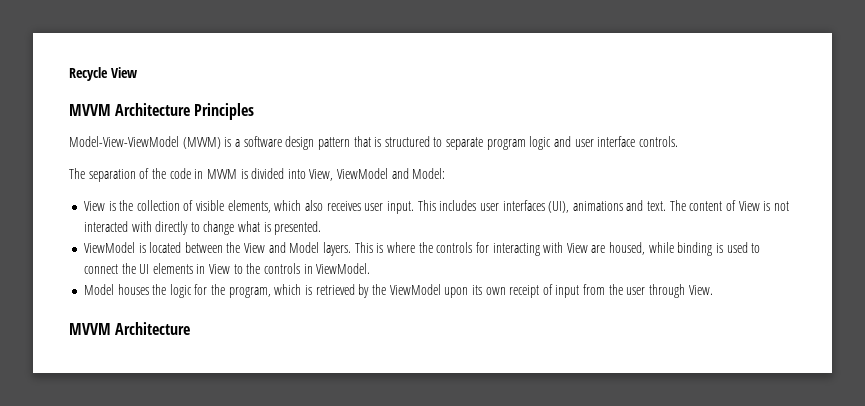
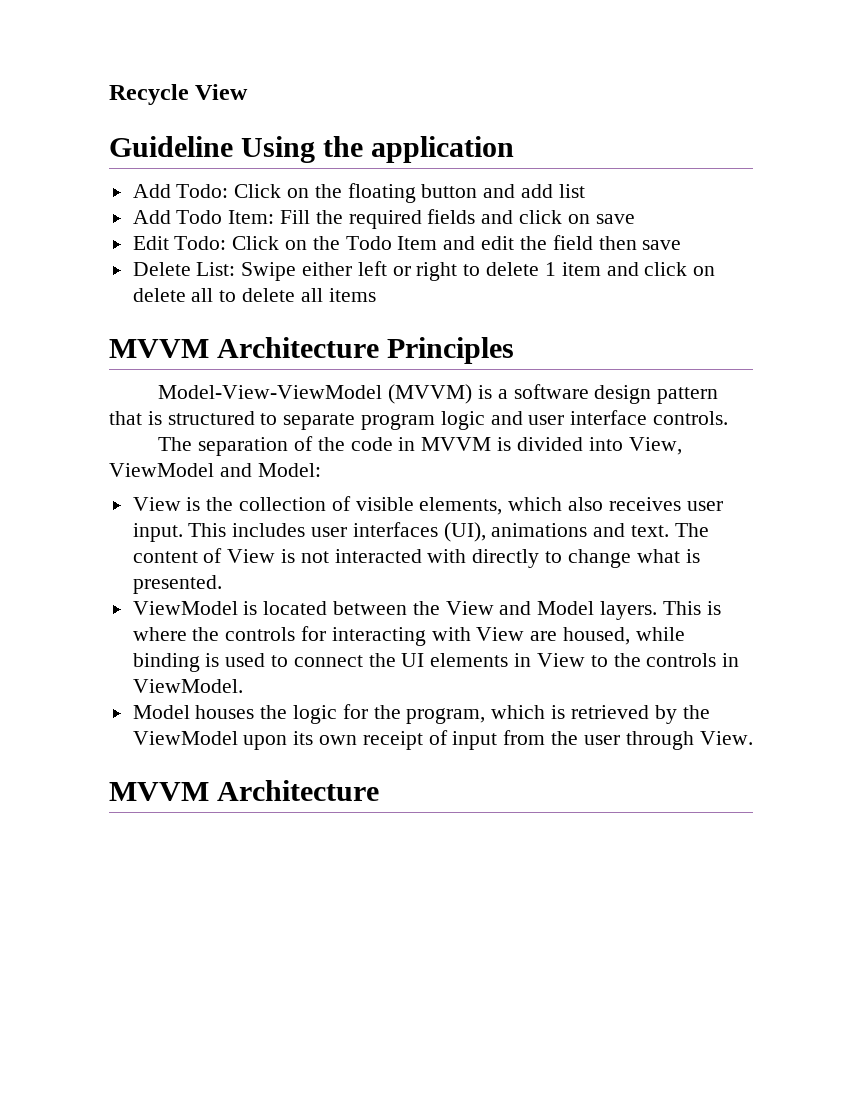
(137, 72) none -> [109,136,515,163] [132,183,585,203] [132,209,635,229] [132,235,682,250] [132,261,716,281] [132,288,376,302] // Guideline Using the application // Add Todo: Click on the floating button and add list // Add Todo Item: Fill the required fields and click on save // Edit Todo: Click on the Todo Item and edit the field then save // Delete List: Swipe either left or right to delete 1 item and click on delete all to delete all items

